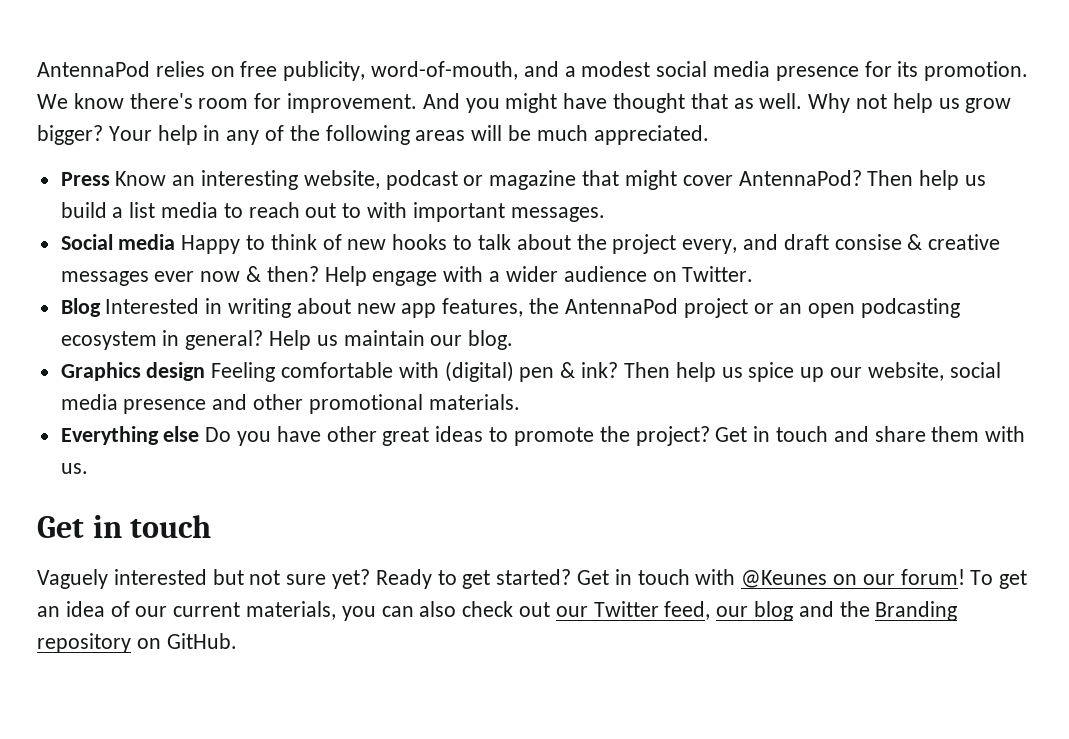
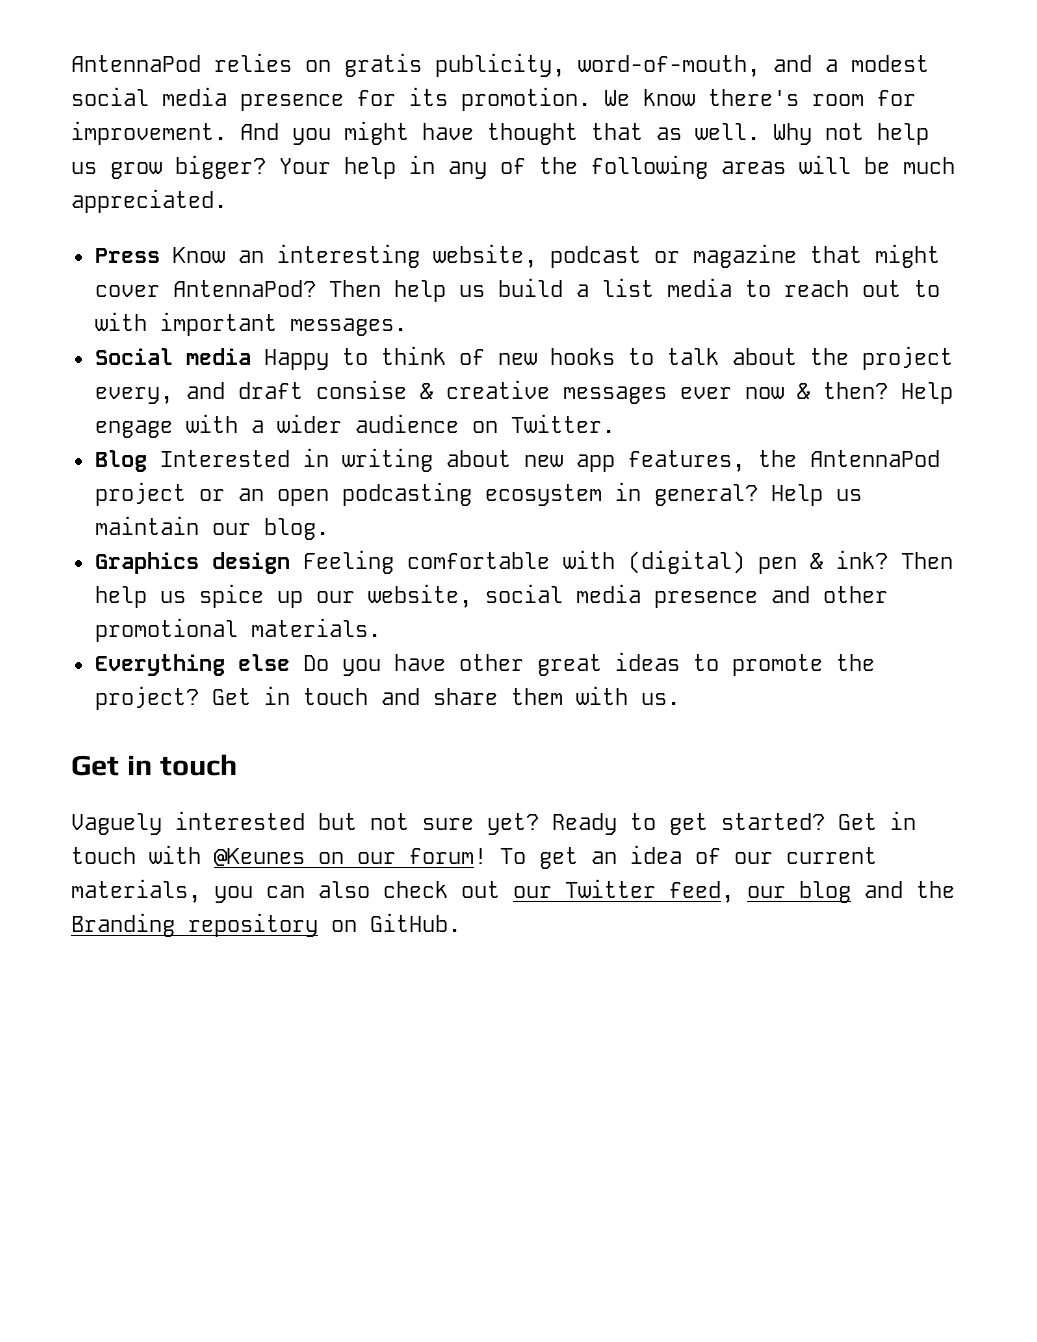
[240,61,278,77] free -> [344,53,422,77] gratis

